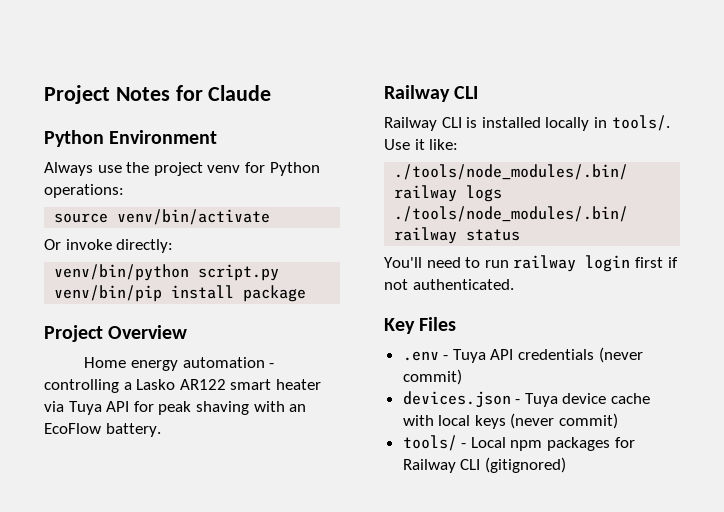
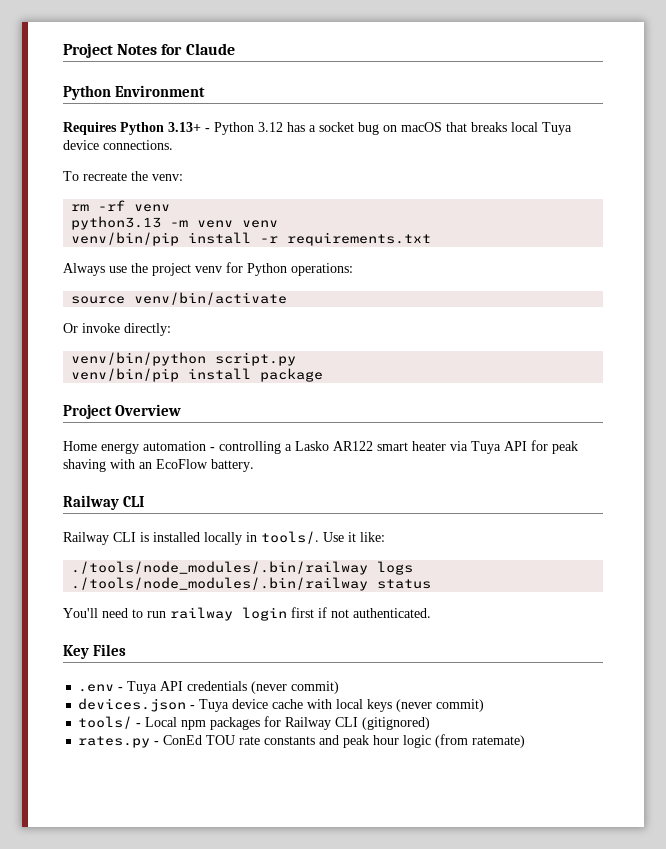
(218, 137) none -> [63,122,572,135] [63,140,173,150] [63,171,183,181] [71,200,171,212] [71,216,279,230] [71,232,432,246] // Requires Python 3.13+ - Python 3.12 has a socket bug on macOS that breaks local Tuya device connections. // To recreate the venv: // rm -rf venv // python3.13 -m venv venv // venv/bin/pip install -r requirements.txt
(566, 465) none -> [78,734,526,748] // rates.py - ConEd TOU rate constants and peak hour logic (from ratemate)

